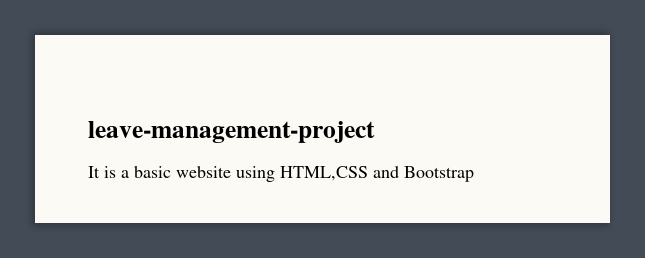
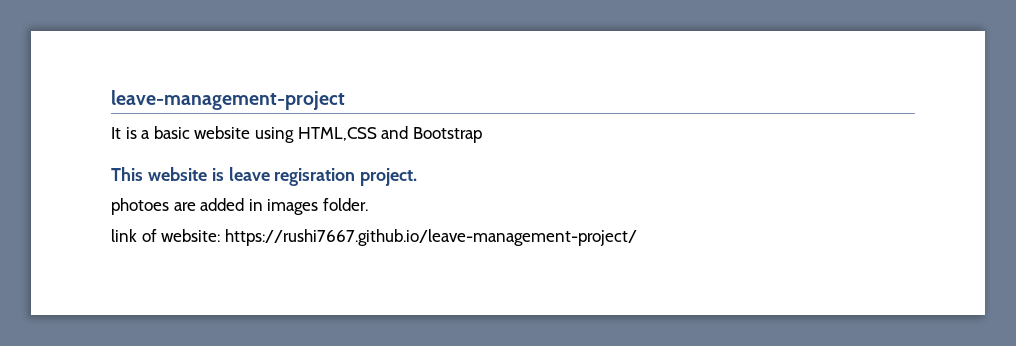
(474, 174) none -> [111,167,418,186] [111,198,368,215] [111,229,637,246] // This website is leave regisration project. // photoes are added in images folder. // link of website: https://rushi7667.github.io/leave-management-project/

